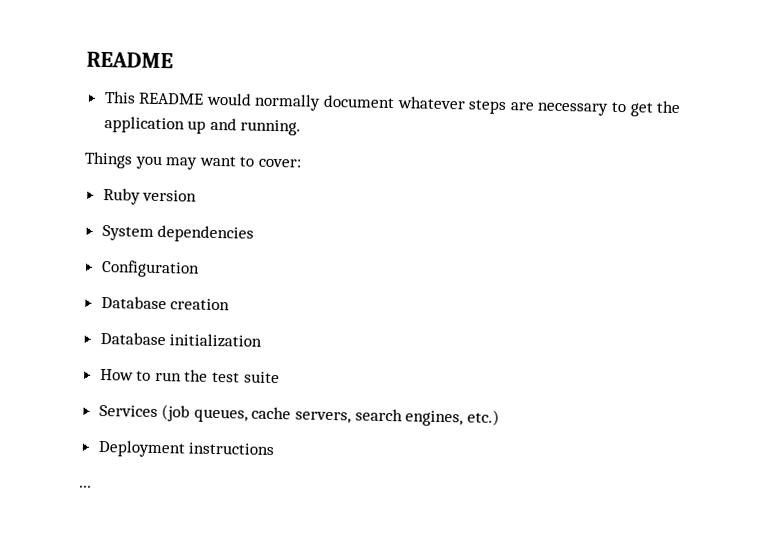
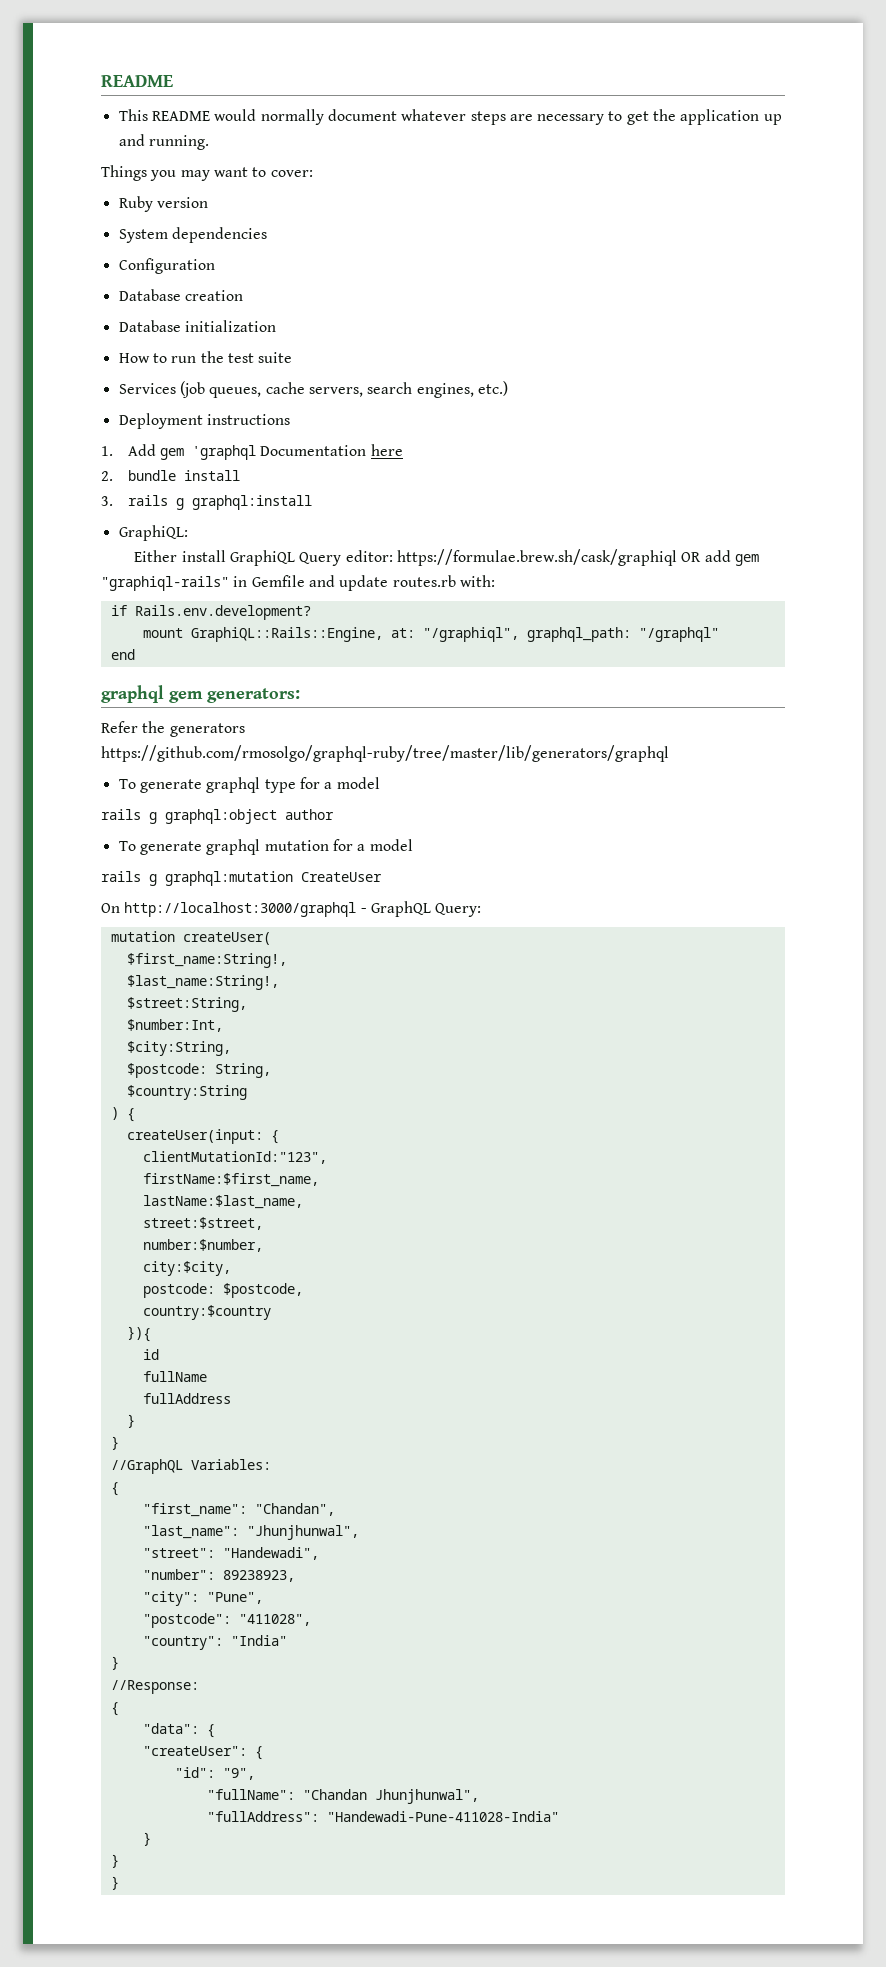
[79,485,92,488] ... -> [101,444,403,460] [101,470,240,481] [101,495,312,510] [118,525,188,541] [134,549,759,566] [101,575,495,591] [110,605,311,620] [142,627,719,642] [110,649,135,660] [101,685,300,703] [101,721,245,737] [101,745,669,762] [118,777,380,793] [101,809,334,824] [118,839,413,855] [101,871,382,886] [101,901,482,917] [110,931,271,945] [126,953,287,968] [126,975,279,990] [126,997,247,1012] [126,1019,223,1032] [126,1041,231,1056] [126,1063,271,1078] [126,1085,247,1100] [110,1107,135,1122] [126,1129,279,1144] [142,1151,327,1164] [142,1173,319,1187] [142,1195,303,1209] [142,1217,263,1230] [142,1239,263,1252] [142,1261,231,1276] [142,1283,303,1298] [142,1305,271,1320] [126,1326,151,1342] [142,1349,159,1360] [142,1371,207,1382] [142,1393,231,1404] [126,1414,135,1428] [110,1436,119,1450] [110,1459,271,1474] [110,1482,119,1496] [142,1503,335,1517] [142,1525,359,1540] [142,1547,319,1560] [142,1569,295,1582] [142,1591,263,1606] [142,1613,311,1628] [142,1635,287,1650] [110,1656,119,1670] [110,1680,199,1694] [110,1702,119,1716] [142,1723,215,1738] [142,1746,263,1760] [174,1767,255,1780] [206,1789,479,1804] [206,1811,559,1822] [142,1832,151,1846] [110,1854,119,1868] [110,1876,119,1890] 1. Add gem 'graphql Documentation here // 2. bundle install // 3. rails g graphql:install // GraphiQL: // Either install GraphiQL Query editor: https://formulae.brew.sh/cask/graphiql OR add gem "graphiql-rails" in Gemfile and update routes.rb with: // if Rails.env.development? // mount GraphiQL::Rails::Engine, at: "/graphiql", graphql_path: "/graphql" // end // graphql gem generators: // Refer the generators https://github.com/rmosolgo/graphql-ruby/tree/master/lib/generators/graphql // To generate graphql type for a model // rails g graphql:object author // To generate graphql mutation for a model // rails g graphql:mutation CreateUser // On http://localhost:3000/graphql - GraphQL Query: // mutation createUser( // $first_name:String!, // $last_name:String!, // $street:String, // $number:Int, // $city:String, // $postcode: String, // $country:String // ) { // createUser(input: { // clientMutationId:"123", // firstName:$first_name, // lastName:$last_name, // street:$street, // number:$number, // city:$city, // postcode: $postcode, // country:$country // }){ // id // fullName // fullAddress // } // } // //GraphQL Variables: // { // "first_name": "Chandan", // "last_name": "Jhunjhunwal", // "street": "Handewadi", // "number": 89238923, // "city": "Pune", // "postcode": "411028", // "country": "India" // } // //Response: // { // "data": { // "createUser": { // "id": "9", // "fullName": "Chandan Jhunjhunwal", // "fullAddress": "Handewadi-Pune-411028-India" // } // } // }

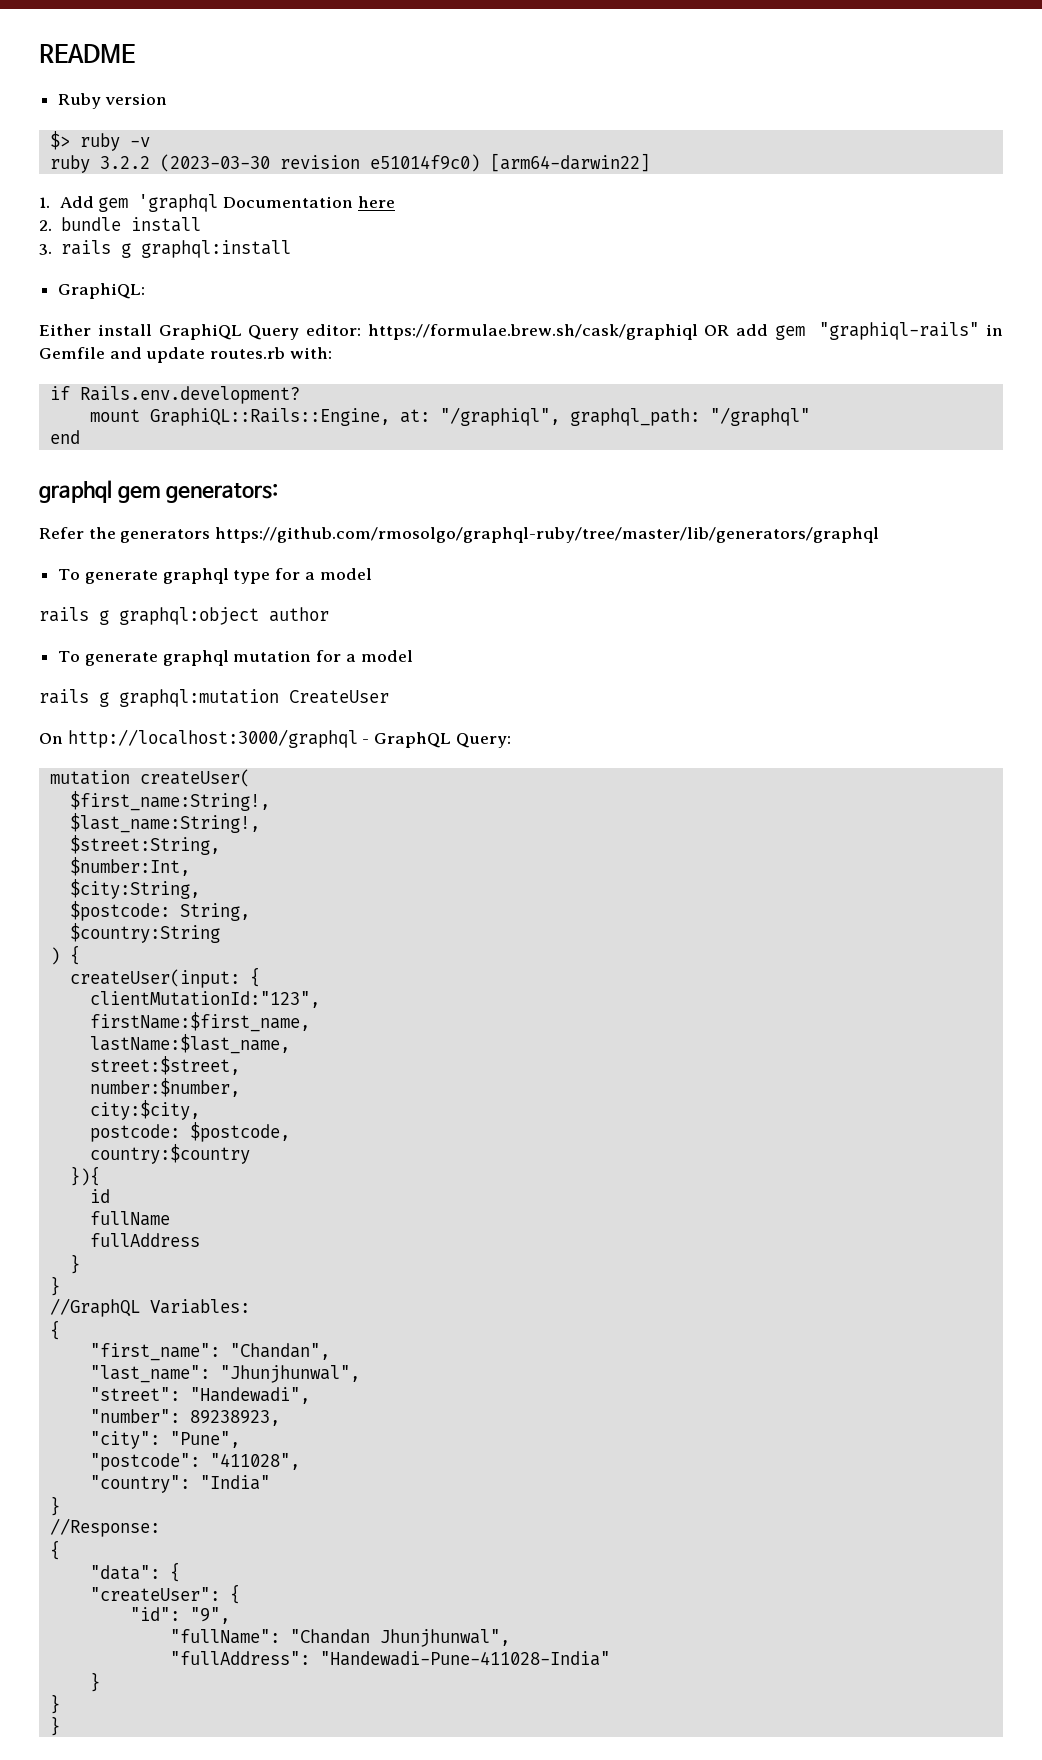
[118,109,782,125] [118,134,209,150] [101,165,313,181] [118,196,208,212] [118,227,267,243] [118,258,215,274] [118,289,243,301] [118,320,276,332] [118,351,293,363] [118,381,508,398] [118,413,290,429] This README would normally document whatever steps are necessary to get the application up and running. // Things you may want to cover: // Ruby version // System dependencies // Configuration // Database creation // Database initialization // How to run the test suite // Services (job queues, cache servers, search engines, etc.) // Deployment instructions -> [58,93,167,109] [49,131,150,151] [49,153,650,173] Ruby version // $> ruby -v // ruby 3.2.2 (2023-03-30 revision e51014f9c0) [arm64-darwin22]

